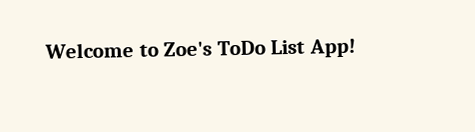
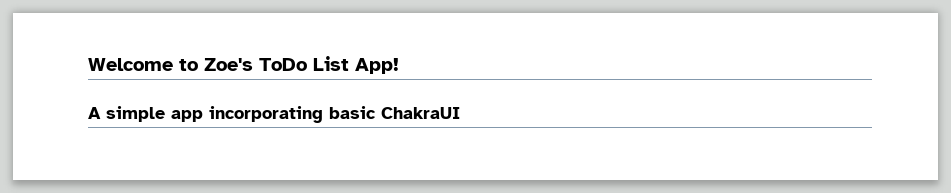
(356, 48) none -> [88,106,460,123] // A simple app incorporating basic ChakraUI

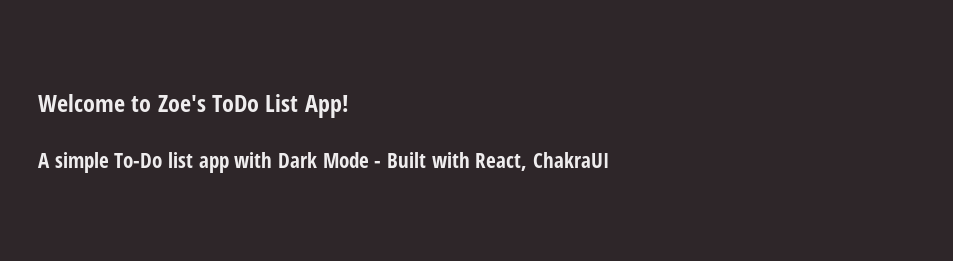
[171,106,376,123] app incorporating basic -> [114,152,528,173] To-Do list app with Dark Mode - Built with React,

